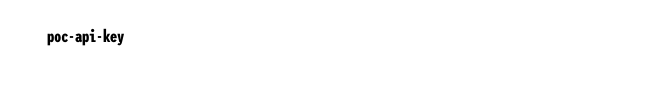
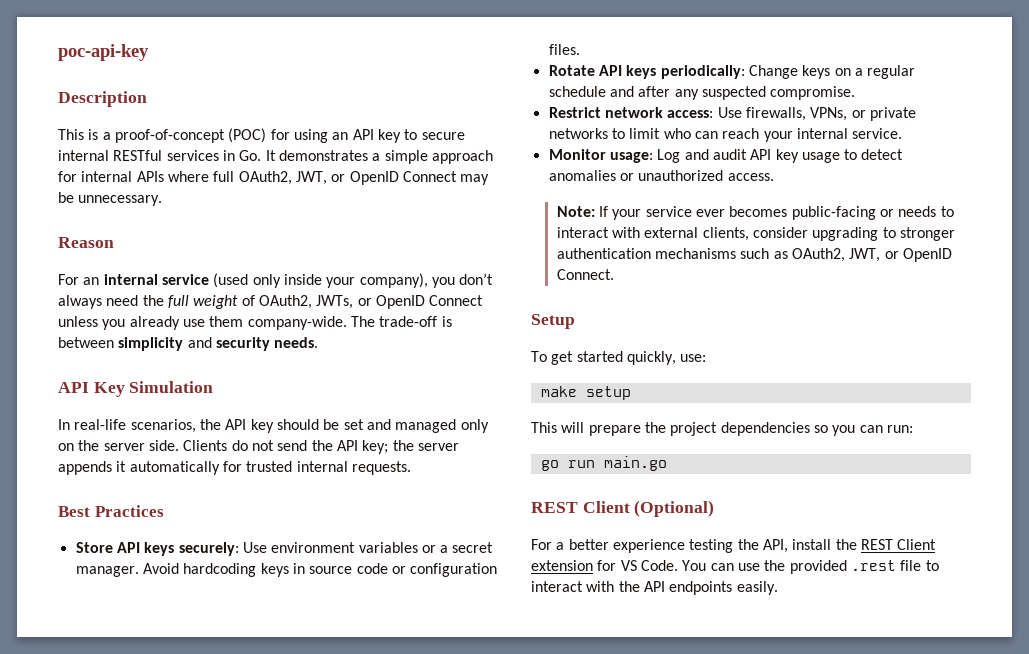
(124, 37) none -> [58,91,147,107] [58,128,465,143] [58,150,493,164] [58,171,490,185] [58,192,163,206] [58,237,114,248] [58,273,494,288] [58,295,484,309] [58,316,452,330] [58,337,319,351] [58,381,214,397] [58,419,489,433] [58,440,459,454] [58,461,411,475] [58,505,164,517] [75,542,494,556] [75,563,498,577] [548,44,580,55] [548,65,916,79] [548,86,856,100] [548,107,916,121] [548,128,903,142] [548,149,904,163] [548,170,774,181] [556,206,954,220] [556,227,955,241] [556,248,952,262] [556,269,614,280] [531,314,575,329] [531,351,707,365] [540,386,631,400] [531,422,913,436] [540,456,667,471] [531,500,715,517] [531,539,937,553] [531,560,939,574] [531,581,778,595] // Description // This is a proof-of-concept (POC) for using an API key to secure internal RESTful services in Go. It demonstrates a simple approach for internal APIs where full OAuth2, JWT, or OpenID Connect may be unnecessary. // Reason // For an internal service (used only inside your company), you don’t always need the full weight of OAuth2, JWTs, or OpenID Connect unless you already use them company-wide. The trade-off is between simplicity and security needs. // API Key Simulation // In real-life scenarios, the API key should be set and managed only on the server side. Clients do not send the API key; the server appends it automatically for trusted internal requests. // Best Practices // Store API keys securely: Use environment variables or a secret manager. Avoid hardcoding keys in source code or configuration files. // Rotate API keys periodically: Change keys on a regular schedule and after any suspected compromise. // Restrict network access: Use firewalls, VPNs, or private networks to limit who can reach your internal service. // Monitor usage: Log and audit API key usage to detect anomalies or unauthorized access. // Note: If your service ever becomes public-facing or needs to interact with external clients, consider upgrading to stronger authentication mechanisms such as OAuth2, JWT, or OpenID Connect. // Setup // To get started quickly, use: // make setup // This will prepare the project dependencies so you can run: // go run main.go // REST Client (Optional) // For a better experience testing the API, install the REST Client extension for VS Code. You can use the provided .rest file to interact with the API endpoints easily.

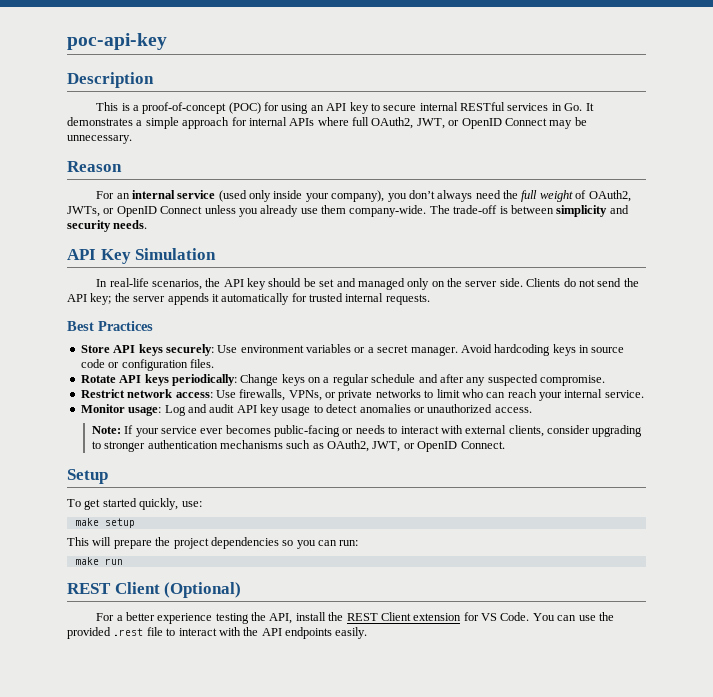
[540,460,559,471] go -> [74,557,99,565] make
[603,456,667,471] main.go -> (123, 561) none

